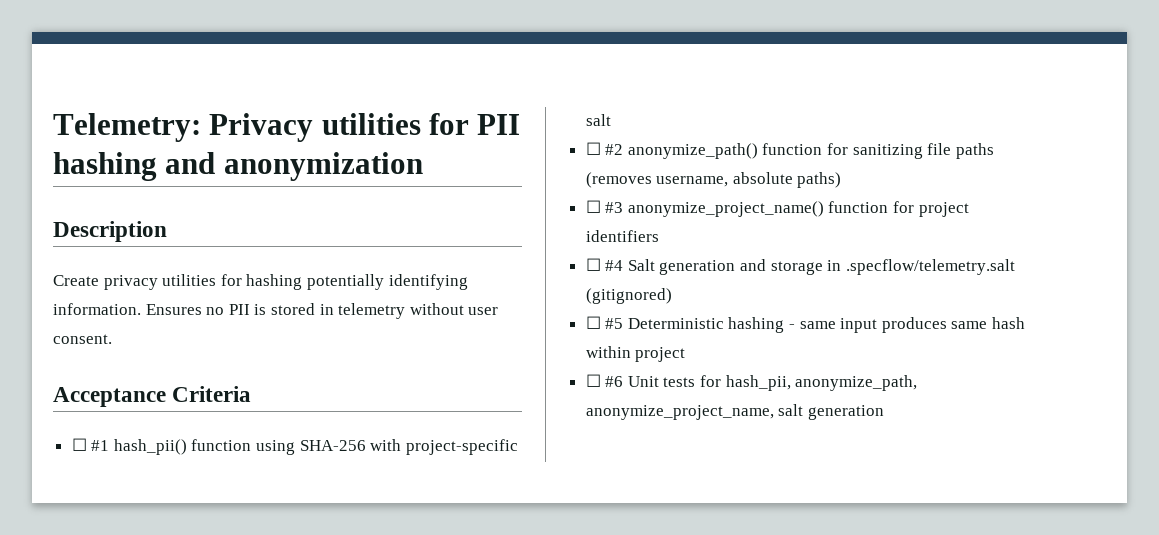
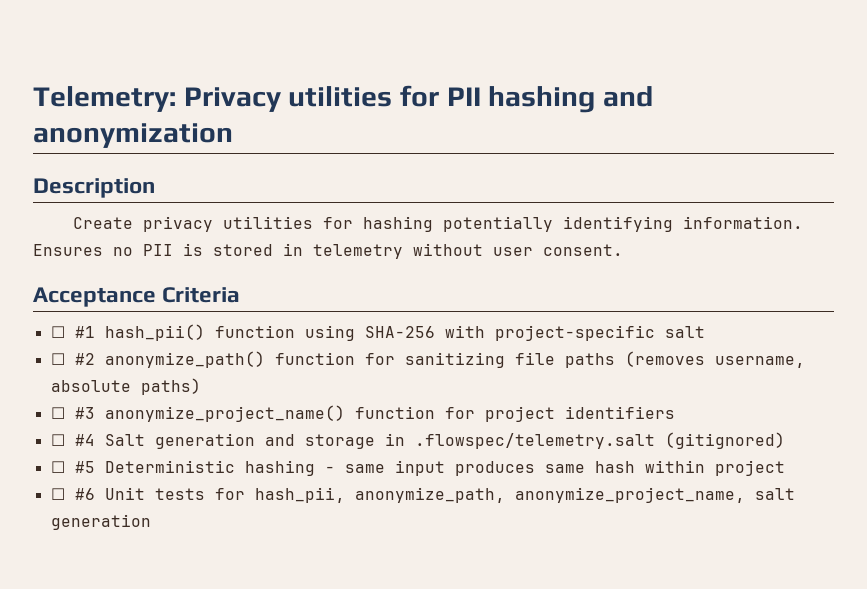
[845,259,1015,275] .specflow/telemetry.salt -> [414,433,655,449] .flowspec/telemetry.salt

